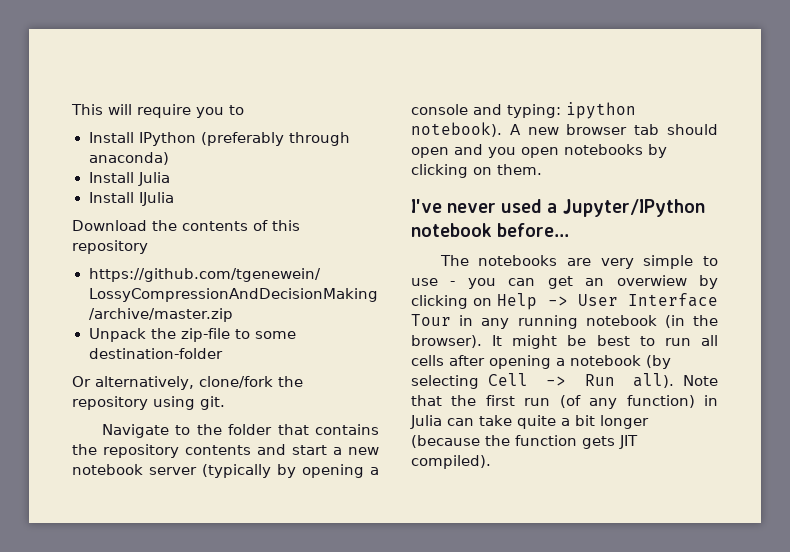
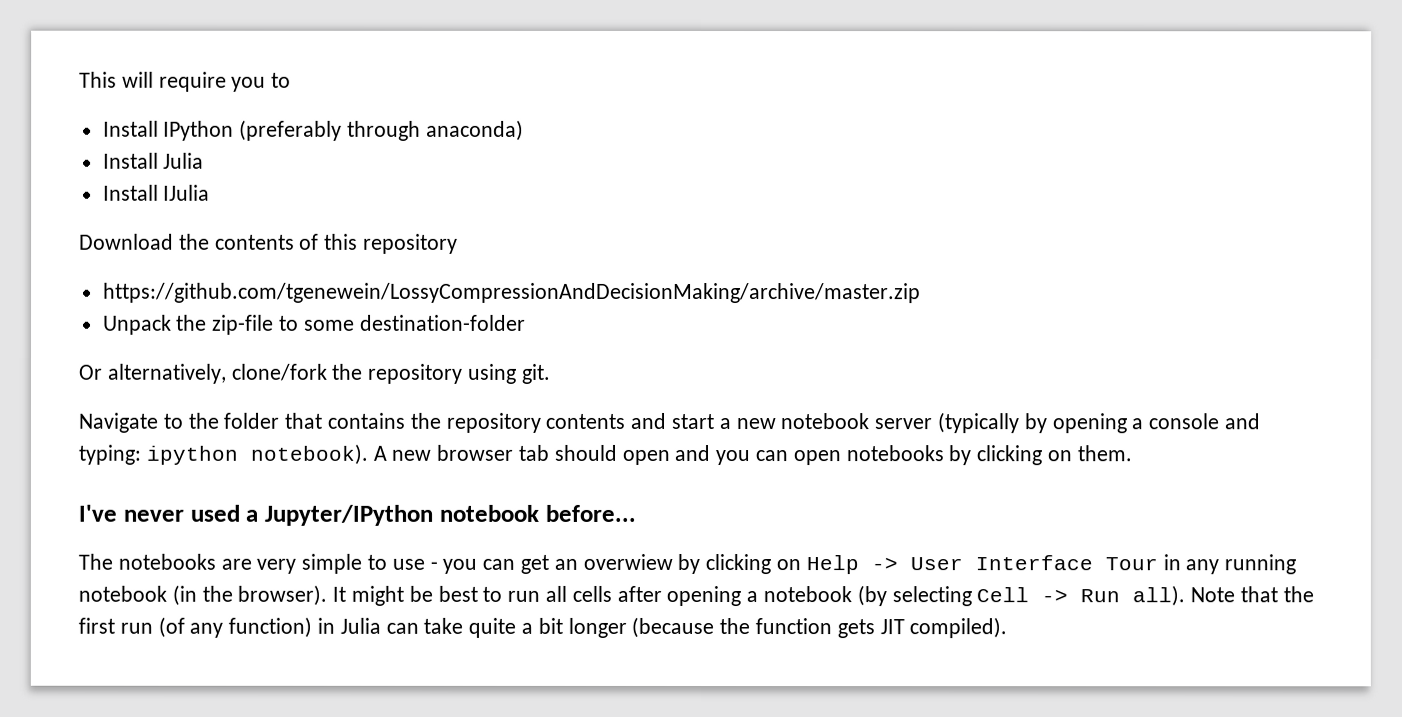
(516, 152) none -> [755,450,789,462] can

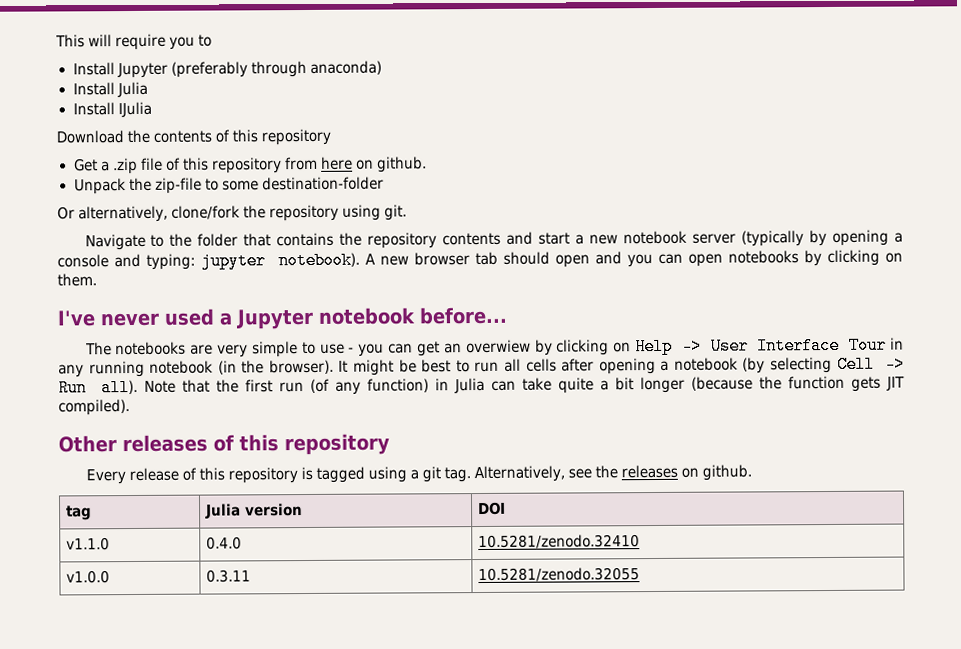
[163,120,235,141] IPython -> [116,62,168,79] Jupyter
[102,282,921,304] https://github.com/tgenewein/LossyCompressionAndDecisionMaking/archive/master.zip -> [73,156,428,175] Get a .zip file of this repository from here on github.
[145,445,238,465] ipython -> [201,252,267,270] jupyter
[264,504,433,526] Jupyter/IPython -> [236,308,314,330] Jupyter
(1008, 628) none -> [58,433,390,456] [85,464,753,485] [65,505,92,521] [204,503,303,519] [477,501,506,516] [65,537,110,551] [205,536,242,550] [477,534,640,550] [65,570,110,584] [205,569,251,583] [477,567,640,583] // Other releases of this repository // Every release of this repository is tagged using a git tag. Alternatively, see the releases on github. // tag | Julia version | DOI // v1.1.0 | 0.4.0 | 10.5281/zenodo.32410 // v1.0.0 | 0.3.11 | 10.5281/zenodo.32055

